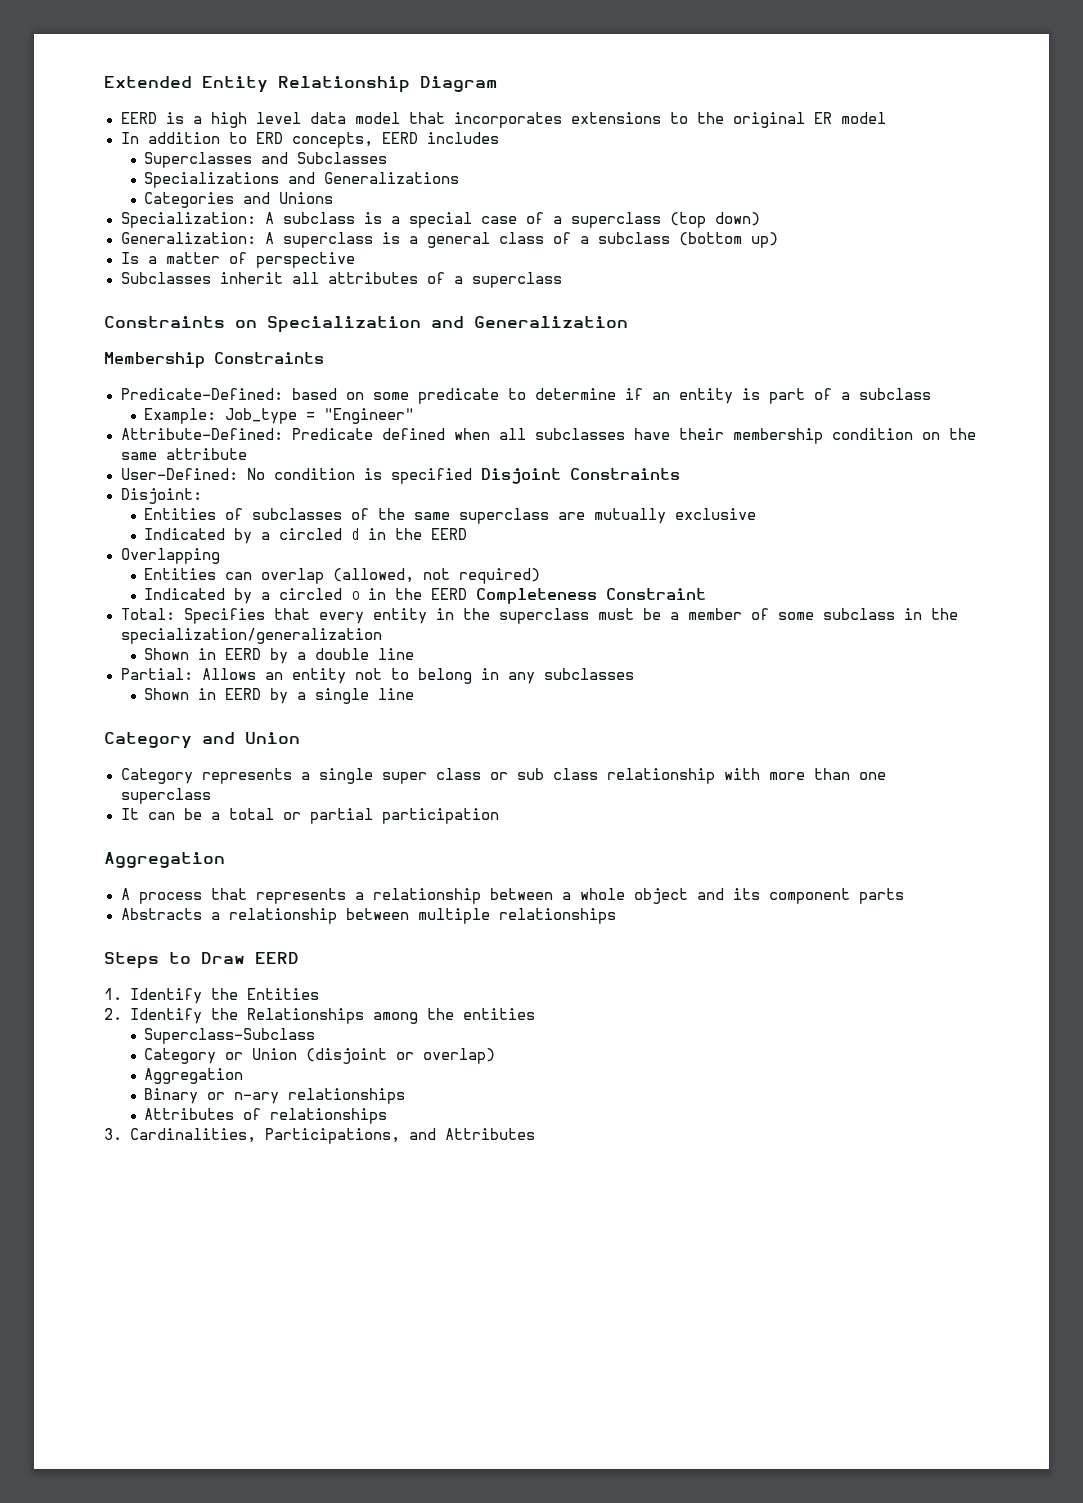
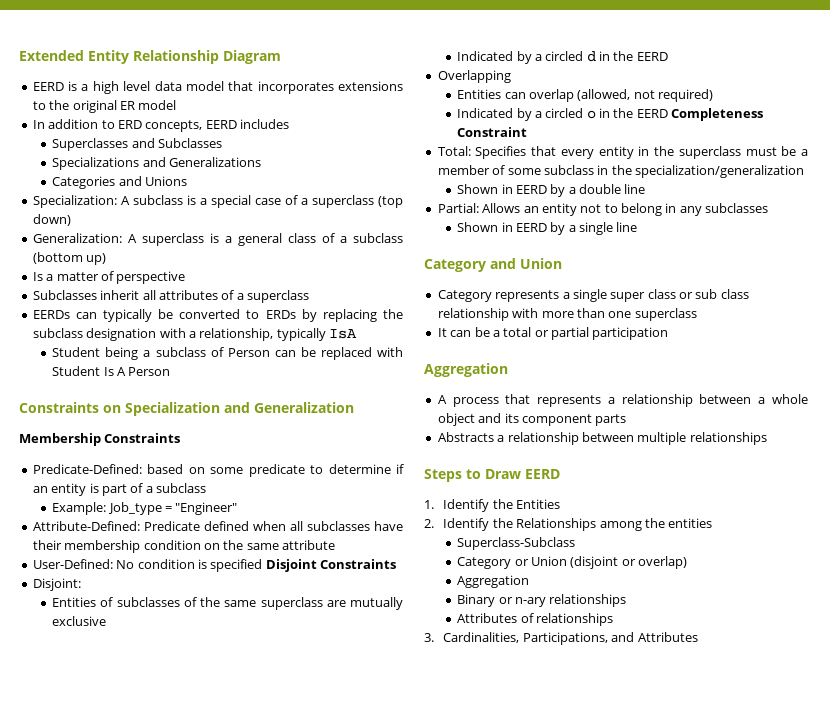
(562, 280) none -> [32,309,404,322] [32,328,357,341] [52,347,403,360] [52,366,171,376] // EERDs can typically be converted to ERDs by replacing the subclass designation with a relationship, typically IsA // Student being a subclass of Person can be replaced with Student Is A Person

